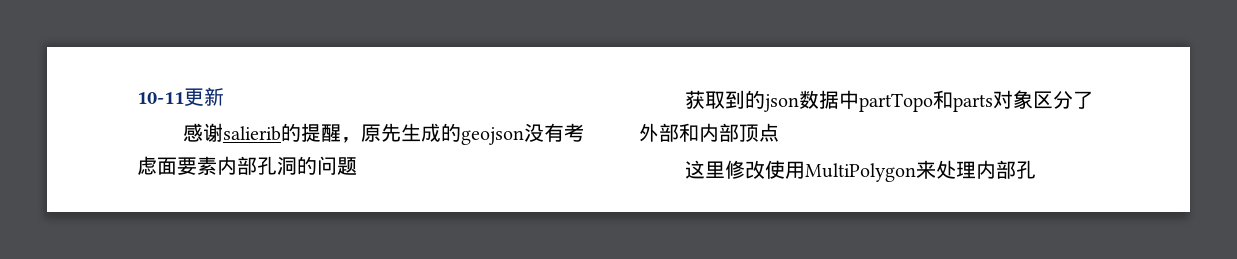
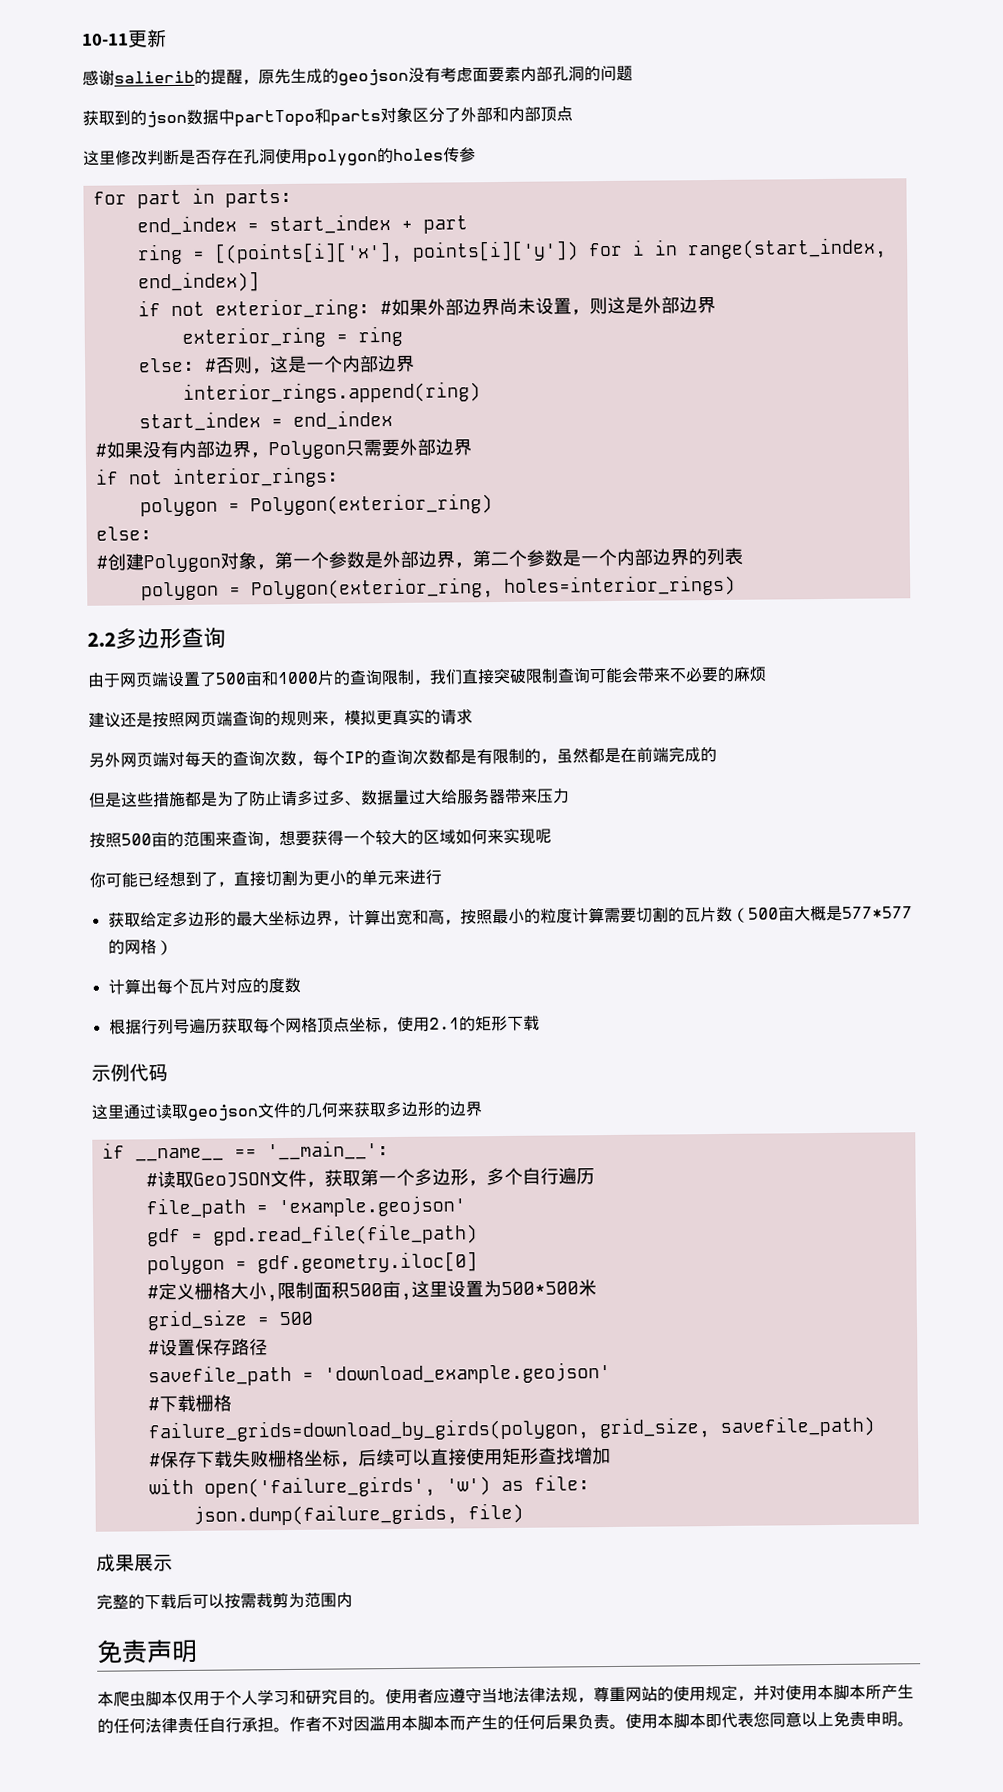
[764,160,1036,182] 使用MultiPolygon来处理内部孔 -> [147,147,476,167] [92,187,292,209] [136,213,468,236] [136,237,887,265] [137,271,260,293] [137,296,716,320] [181,325,403,348] [138,354,415,375] [182,381,481,404] [138,409,393,432] [94,438,472,460] [95,466,339,489] [139,493,493,517] [95,526,152,541] [95,547,743,573] [140,574,736,601] [87,627,226,650] [87,666,767,688] [88,708,473,728] [88,746,717,768] [89,788,570,808] [89,827,552,848] [89,869,442,888] [107,905,913,928] [107,939,173,956] [107,977,301,995] [108,1015,540,1035] [91,1063,168,1082] [91,1100,483,1121] [101,1140,389,1162] [145,1167,595,1189] [145,1195,466,1219] [146,1223,478,1247] [146,1251,478,1275] [146,1279,597,1303] [146,1309,313,1331] [147,1338,268,1357] [147,1362,611,1387] [147,1394,232,1413] [147,1415,876,1444] [148,1447,611,1469] [148,1474,590,1499] [192,1502,524,1527] [96,1553,173,1572] [96,1592,353,1610] [96,1639,198,1664] [97,1684,914,1707] [97,1710,914,1734] 判断是否存在孔洞使用polygon的holes传参 // for part in parts: // end_index = start_index + part // ring = [(points[i]['x'], points[i]['y']) for i in range(start_index, end_index)] // if not exterior_ring: #如果外部边界尚未设置，则这是外部边界 // exterior_ring = ring // else: #否则，这是一个内部边界 // interior_rings.append(ring) // start_index = end_index // #如果没有内部边界，Polygon只需要外部边界 // if not interior_rings: // polygon = Polygon(exterior_ring) // else: // #创建Polygon对象，第一个参数是外部边界，第二个参数是一个内部边界的列表 // polygon = Polygon(exterior_ring, holes=interior_rings) // 2.2多边形查询 // 由于网页端设置了500亩和1000片的查询限制，我们直接突破限制查询可能会带来不必要的麻烦 // 建议还是按照网页端查询的规则来，模拟更真实的请求 // 另外网页端对每天的查询次数，每个IP的查询次数都是有限制的，虽然都是在前端完成的 // 但是这些措施都是为了防止请多过多、数据量过大给服务器带来压力 // 按照500亩的范围来查询，想要获得一个较大的区域如何来实现呢 // 你可能已经想到了，直接切割为更小的单元来进行 // 获取给定多边形的最大坐标边界，计算出宽和高，按照最小的粒度计算需要切割的瓦片数（500亩大概是577*577的网格） // 计算出每个瓦片对应的度数 // 根据行列号遍历获取每个网格顶点坐标，使用2.1的矩形下载 // 示例代码 // 这里通过读取geojson文件的几何来获取多边形的边界 // if __name__ == '__main__': // #读取GeoJSON文件，获取第一个多边形，多个自行遍历 // file_path = 'example.geojson' // gdf = gpd.read_file(file_path) // polygon = gdf.geometry.iloc[0] // #定义栅格大小,限制面积500亩,这里设置为500*500米 // grid_size = 500 // #设置保存路径 // savefile_path = 'download_example.geojson' // #下载栅格 // failure_grids=download_by_girds(polygon, grid_size, savefile_path) // #保存下载失败栅格坐标，后续可以直接使用矩形查找增加 // with open('failure_girds', 'w') as file: // json.dump(failure_grids, file) // 成果展示 // 完整的下载后可以按需裁剪为范围内 // 免责声明 // 本爬虫脚本仅用于个人学习和研究目的。使用者应遵守当地法律法规，尊重网站的使用规定，并对使用本脚本所产生的任何法律责任自行承担。作者不对因滥用本脚本而产生的任何后果负责。使用本脚本即代表您同意以上免责申明。

